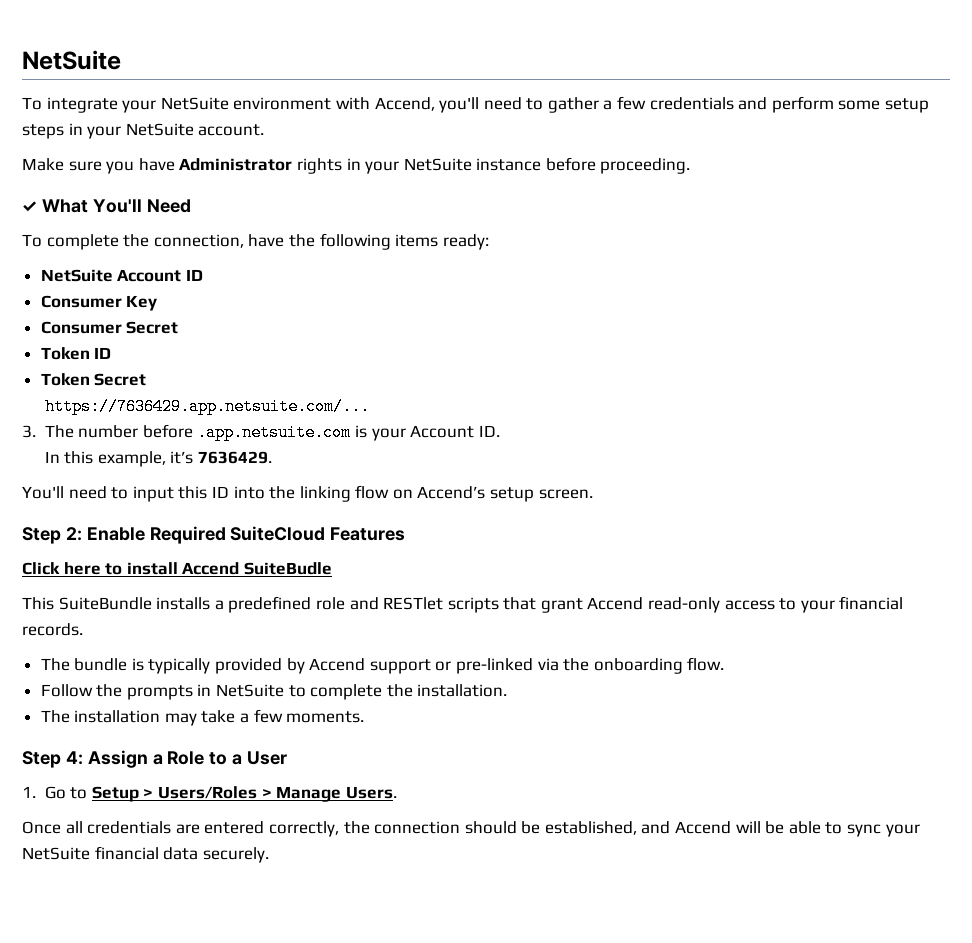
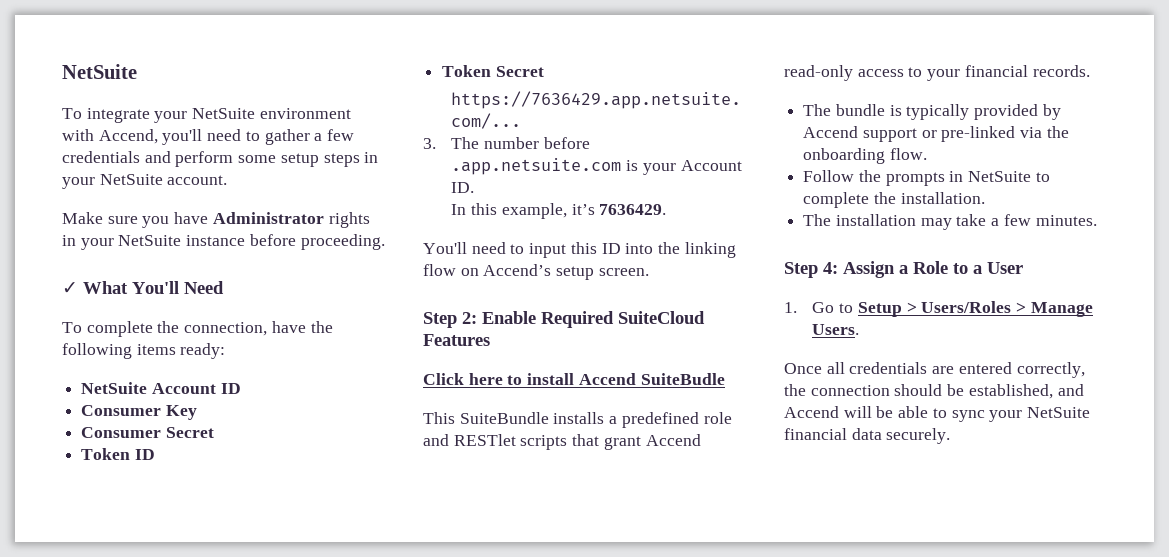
[286,711,365,723] moments. -> [1035,215,1097,226] minutes.

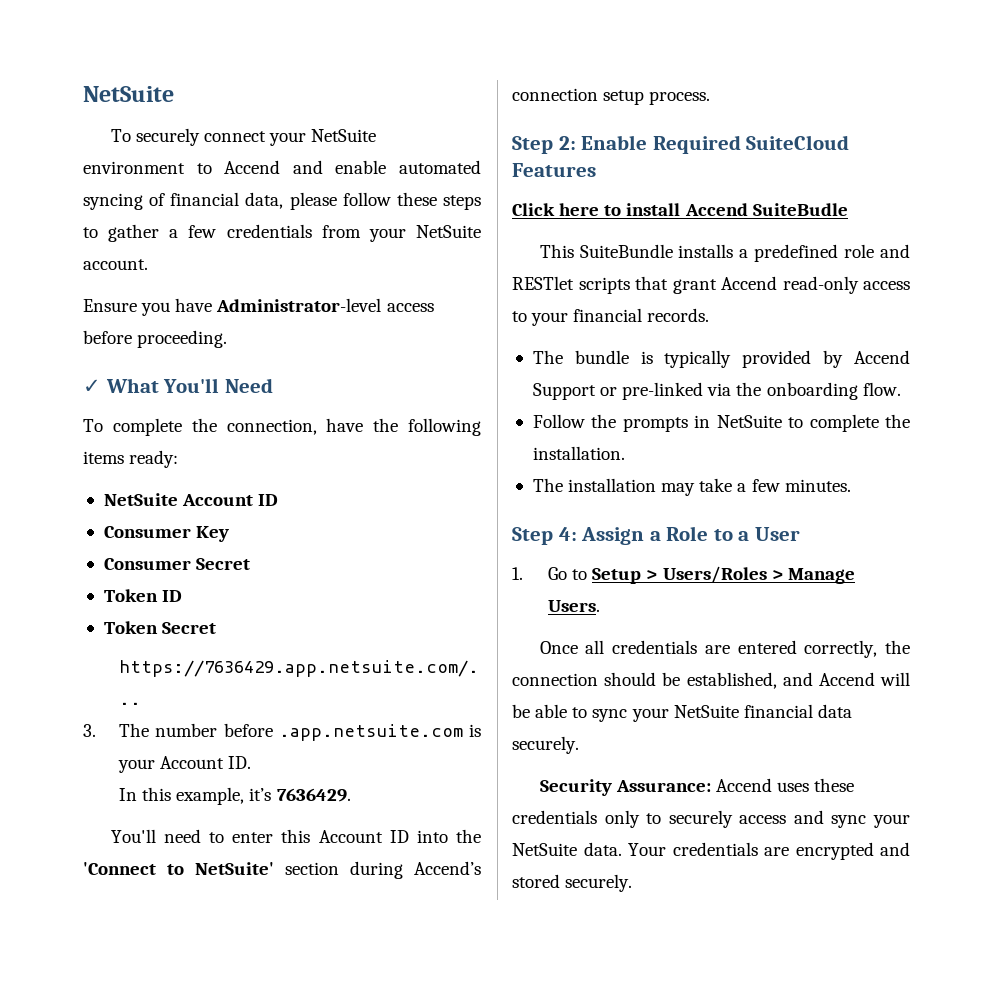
[86,108,150,123] integrate -> [135,128,266,146] securely connect
[62,129,242,145] with Accend, you'll need -> [196,160,481,174] [83,192,482,210] to Accend and enable automated syncing of financial data, please follow these steps
[144,151,379,167] [62,174,228,189] [62,212,370,228] [62,235,246,250] and perform some setup steps in your NetSuite account. // Make sure you have Administrator rights in your NetSuite instance -> [321,225,481,242] [83,259,148,270] [83,298,434,316] from your NetSuite account. // Ensure you have Administrator-level access
[529,242,736,258] [423,264,649,280] input this ID into the linking flow on Accend’s setup screen. -> [232,829,481,843] [83,861,481,879] [512,88,711,105] enter this Account ID into the 'Connect to NetSuite' section during Accend’s connection setup process.
[862,128,917,142] support -> [532,383,596,400] Support
(951, 436) none -> [539,778,855,796] [512,810,910,828] [512,842,910,860] [512,874,633,892] // Security Assurance: Accend uses these credentials only to securely access and sync your NetSuite data. Your credentials are encrypted and stored securely.

